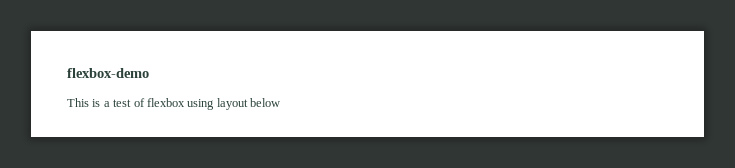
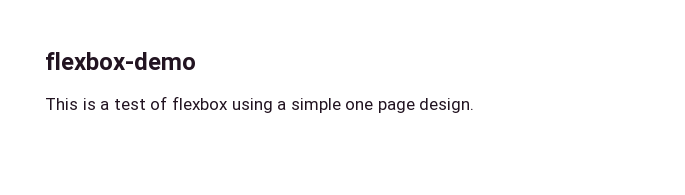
[216,98,280,110] layout below -> [277,98,475,113] a simple one page design.

